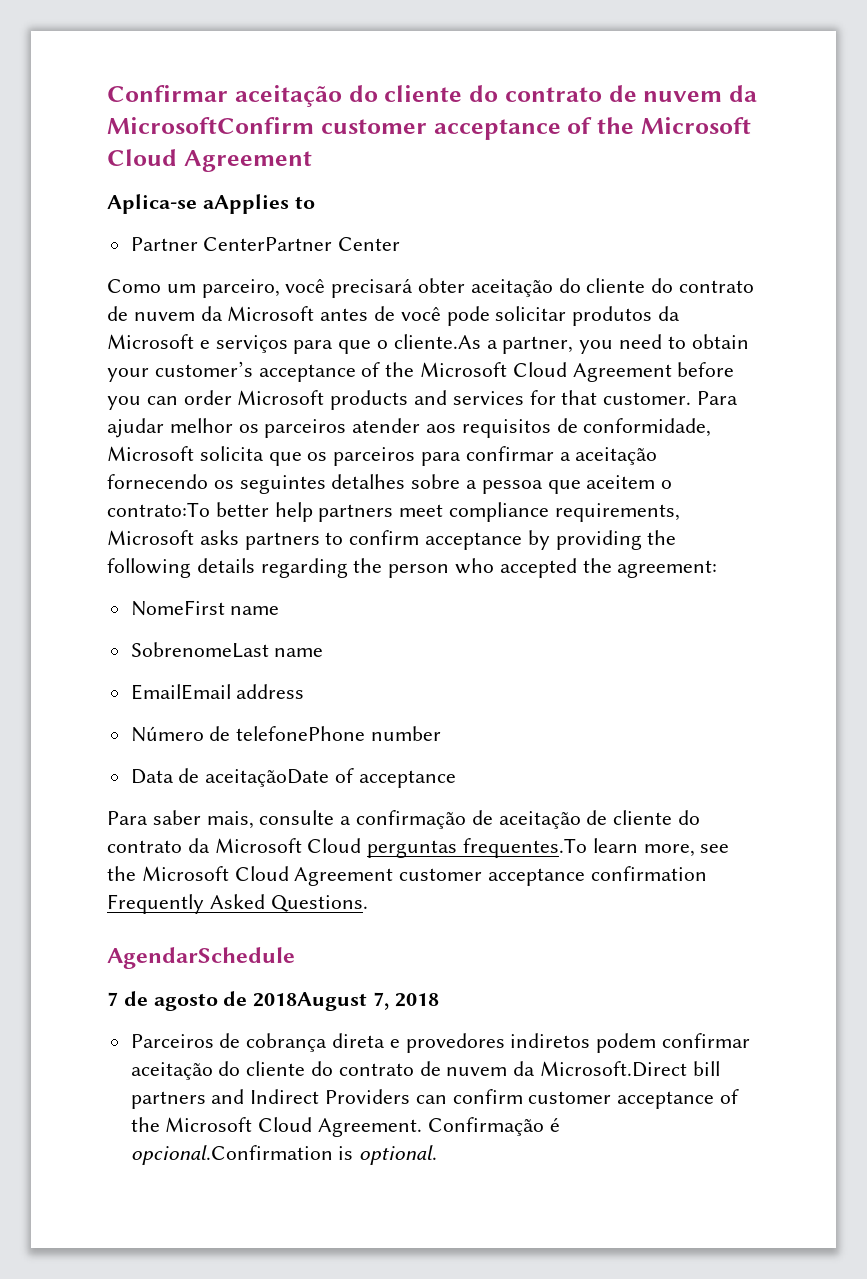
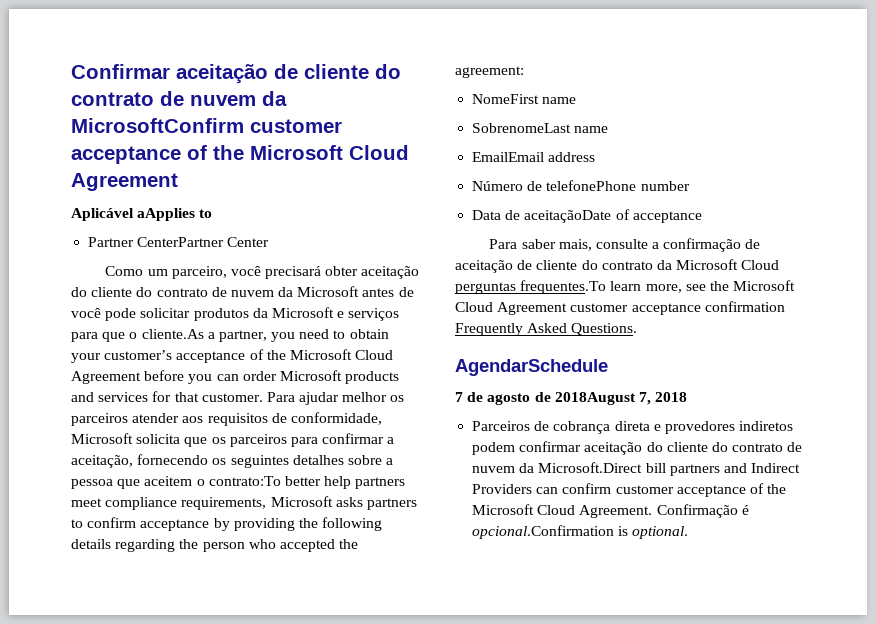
[348,85,378,102] do -> [274,64,298,79] de
[107,194,197,214] Aplica-se -> [71,208,134,221] Aplicável
[575,447,658,465] aceitação -> [71,455,133,468] aceitação,

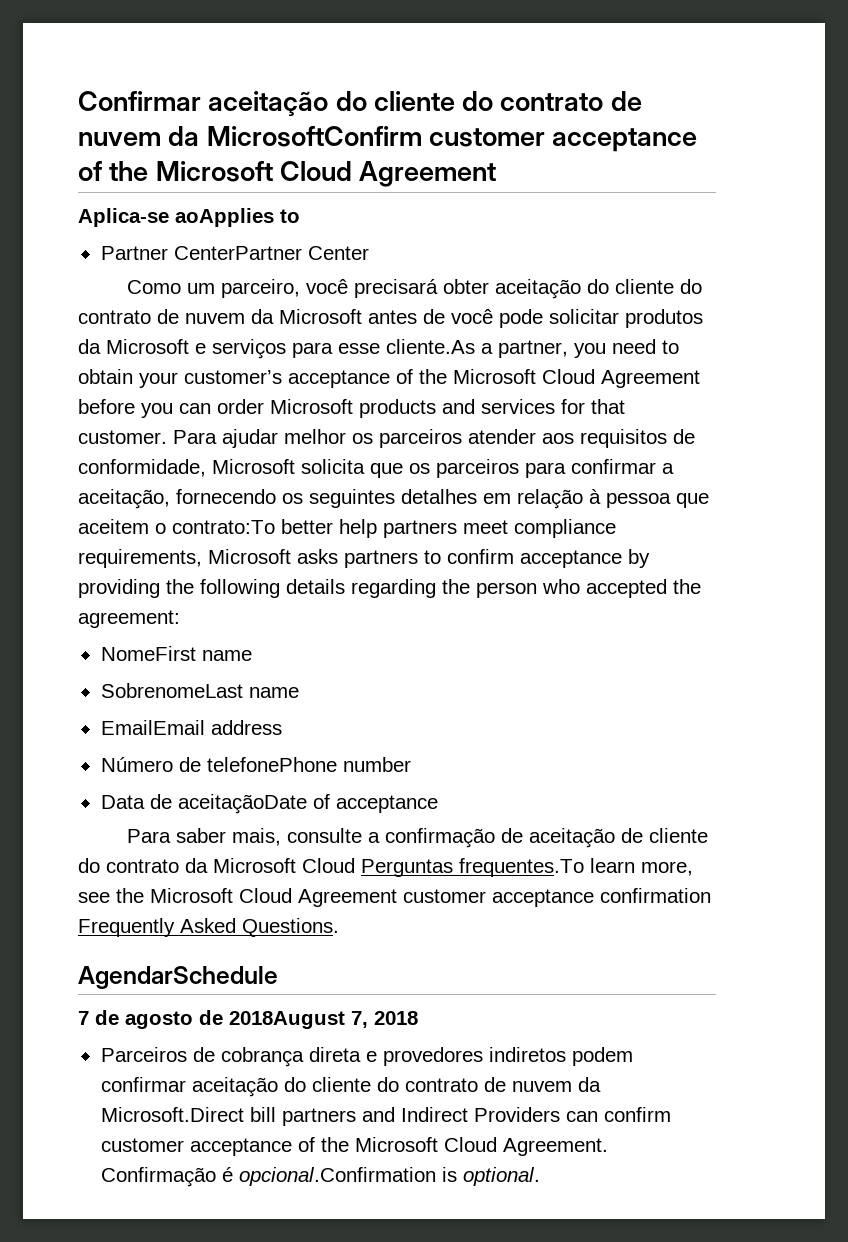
[274,64,298,79] de -> [335,91,367,111] do
[71,208,196,221] Aplicável aApplies -> [78,208,274,227] Aplica-se aoApplies
[102,332,138,342] que o -> [338,343,380,354] esse
[347,455,394,465] sobre a -> [483,489,601,509] em relação à
[455,282,516,294] perguntas -> [361,859,453,877] Perguntas

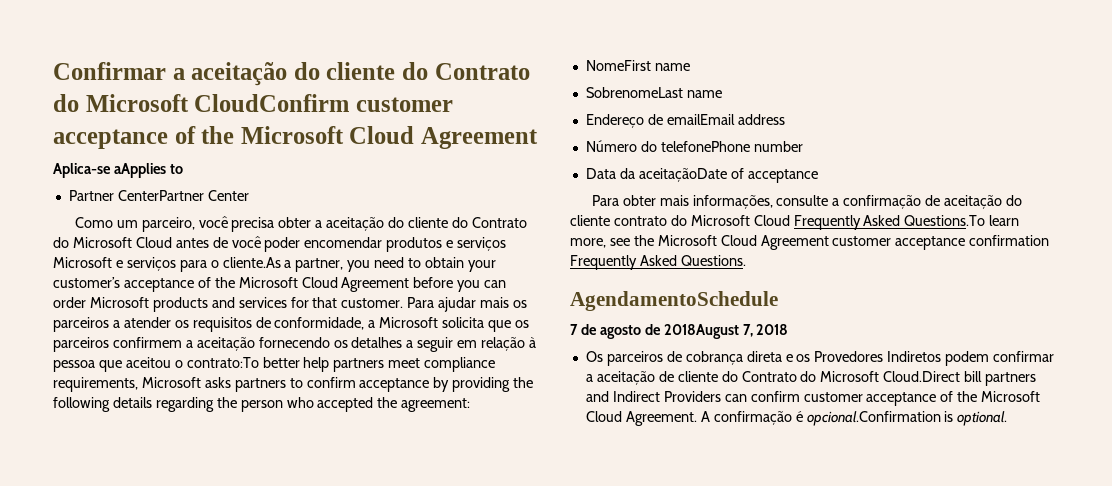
[208,91,642,116] [78,126,422,147] aceitação do cliente do contrato de nuvem da MicrosoftConfirm -> [172,62,530,86] [53,94,350,112] a aceitação do cliente do Contrato do Microsoft CloudConfirm
[175,208,274,227] aoApplies -> [113,163,166,178] aApplies
[354,279,703,299] [78,309,703,328] [78,339,101,354] precisará obter aceitação do cliente do contrato de nuvem da Microsoft antes de você pode solicitar produtos da -> [231,217,527,232] [53,236,507,252] precisa obter a aceitação do cliente do Contrato do Microsoft Cloud antes de você poder encomendar produtos e serviços
[338,343,380,354] esse -> [210,260,219,268] o
[284,429,574,448] melhor os parceiros atender aos -> [480,297,528,308] [53,317,189,332] mais os parceiros a atender os
(206, 468) none -> [368,320,376,328] a
[525,459,674,478] [78,489,477,509] para confirmar a aceitação, fornecendo os seguintes detalhes -> [112,337,454,352] confirmem a aceitação fornecendo os detalhes a seguir
[78,519,149,534] aceitem -> [125,357,171,368] aceitou
[100,720,205,735] EmailEmail -> [585,114,735,128] Endereço de emailEmail
[178,757,201,772] de -> [640,141,657,152] do
[149,794,172,809] de -> [619,168,635,179] da
[176,828,282,846] saber mais, -> [622,195,773,209] obter mais informações,
[621,828,709,843] [78,858,584,877] de cliente do contrato da Microsoft Cloud Perguntas frequentes.To -> [1006,195,1023,206] [570,215,986,230] do cliente contrato do Microsoft Cloud Frequently Asked Questions.To
[78,966,278,989] AgendarSchedule -> [570,291,778,311] AgendamentoSchedule
[100,1047,187,1062] Parceiros -> [585,351,663,366] Os parceiros
[382,1047,633,1066] [100,1077,601,1097] [100,1107,244,1122] provedores indiretos podem confirmar aceitação do cliente do contrato de nuvem da Microsoft.Direct -> [796,351,1055,366] [585,371,961,385] os Provedores Indiretos podem confirmar a aceitação de cliente do Contrato do Microsoft Cloud.Direct
[100,1167,216,1187] Confirmação -> [700,411,792,425] A confirmação

